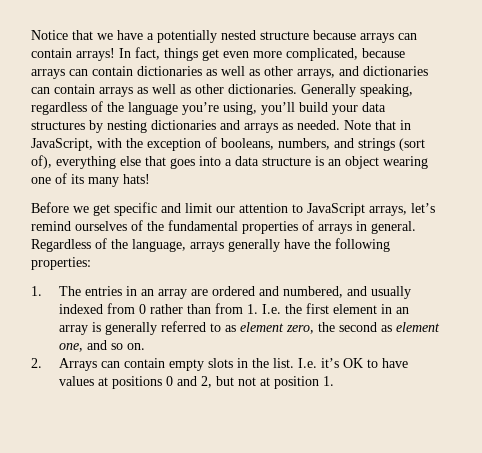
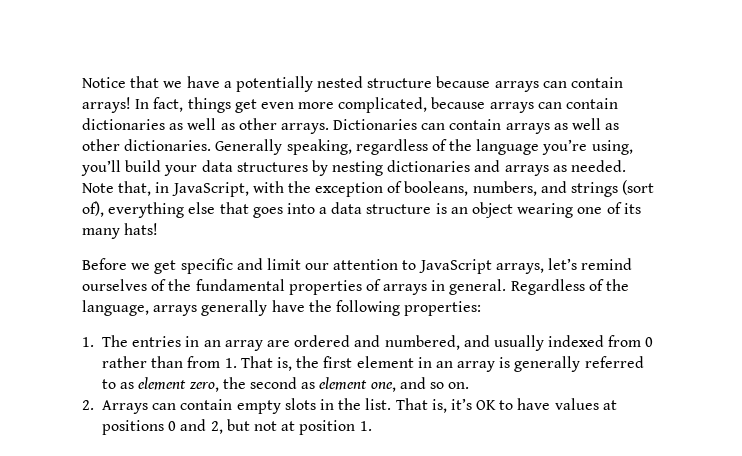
[297,66,428,79] arrays, and dictionaries -> [280,119,418,134] arrays. Dictionaries
[375,120,396,130] that -> [118,181,152,196] that,
[261,304,281,314] I.e. -> [240,356,293,371] That is,
[297,358,317,368] I.e. -> [395,398,447,413] That is,

